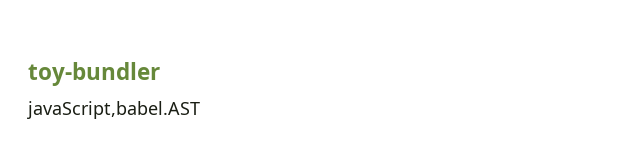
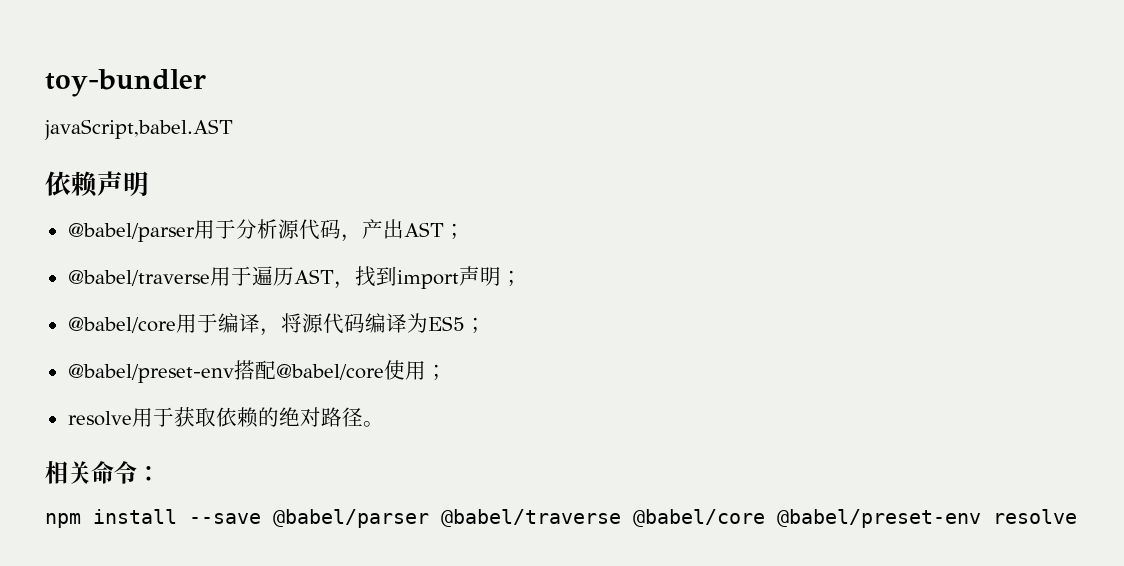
(200, 110) none -> [45,171,149,197] [67,219,465,242] [67,266,522,289] [67,313,486,336] [67,360,447,383] [67,407,384,428] [45,461,160,484] [45,509,1077,528] // 依赖声明 // @babel/parser用于分析源代码，产出AST； // @babel/traverse用于遍历AST，找到import声明； // @babel/core用于编译，将源代码编译为ES5； // @babel/preset-env搭配@babel/core使用； // resolve用于获取依赖的绝对路径。 // 相关命令： // npm install --save @babel/parser @babel/traverse @babel/core @babel/preset-env resolve

